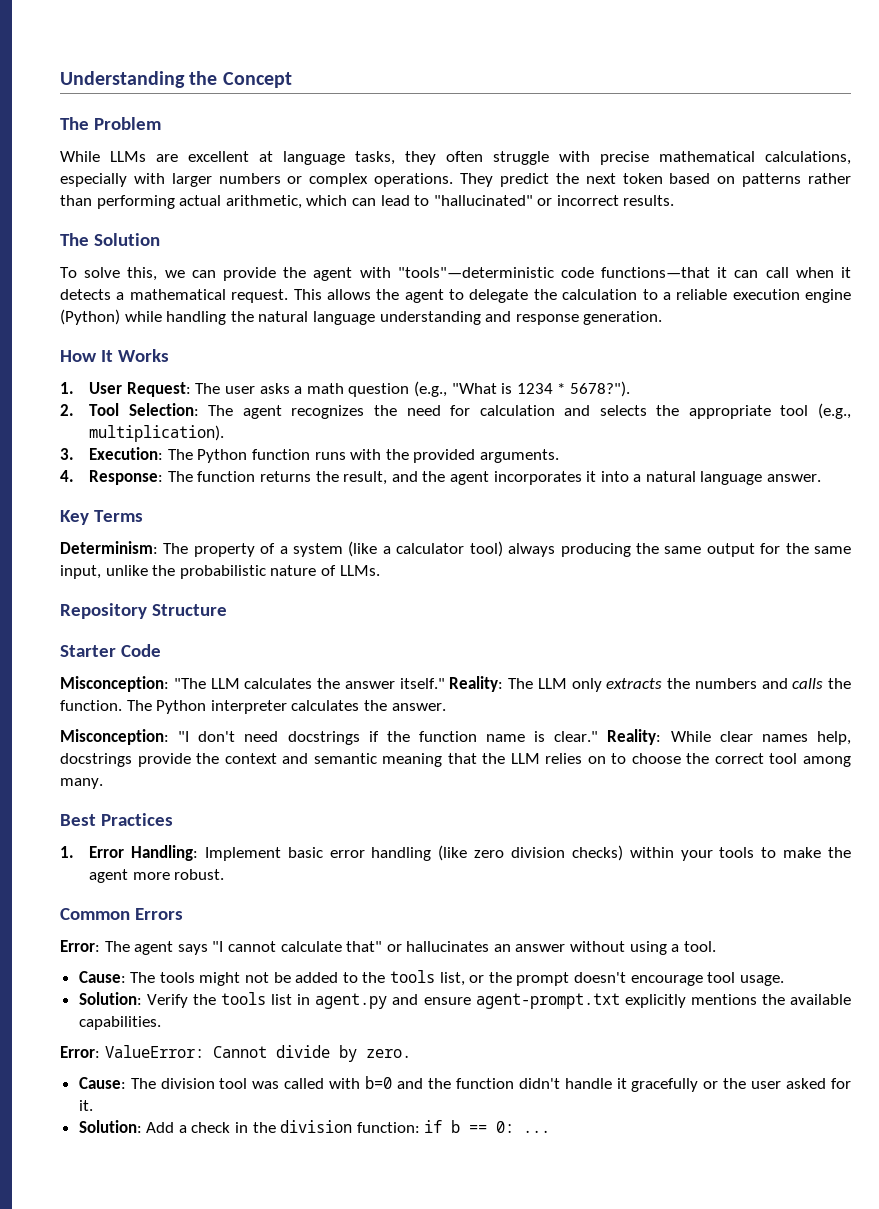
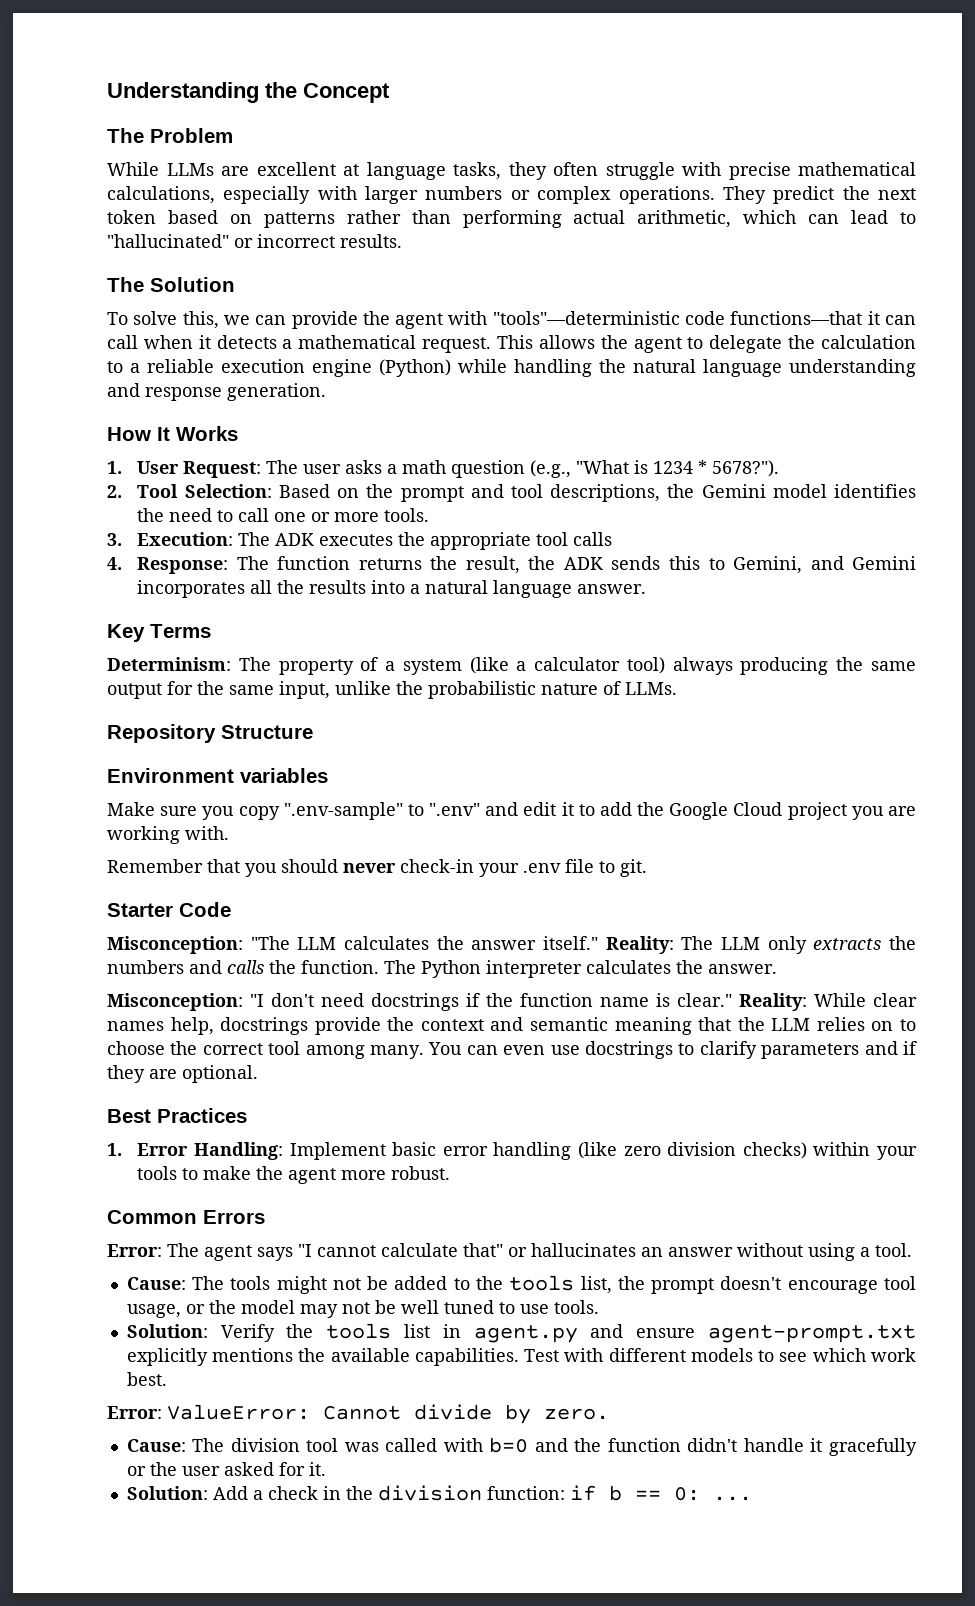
[208,403,852,419] [89,425,225,442] [60,447,559,463] The agent recognizes the need for calculation and selects the appropriate tool (e.g., multiplication). // 3. Execution: The Python function runs with the provided arguments. -> [278,484,916,502] [137,508,430,522] [107,532,613,550] Based on the prompt and tool descriptions, the Gemini model identifies the need to call one or more tools. // 3. Execution: The ADK executes the appropriate tool calls
[391,471,597,485] and the agent incorporates it -> [528,556,917,574] [137,580,367,598] the ADK sends this to Gemini, and Gemini incorporates all the results
(227, 610) none -> [107,768,328,783] [107,802,916,820] [107,826,229,844] [107,859,647,877] // Environment variables // Make sure you copy ".env-sample" to ".env" and edit it to add the Google Cloud project you are working with. // Remember that you should never check-in your .env file to git.
(103, 783) none -> [428,1041,917,1059] [107,1065,258,1083] You can even use docstrings to clarify parameters and if they are optional.
[469,975,485,983] or -> (612, 1285) none
[739,975,784,986] usage. -> [126,1300,599,1318] usage, or the model may not be well tuned to use tools.
(161, 1023) none -> [524,1348,916,1362] [126,1372,167,1386] Test with different models to see which work best.

